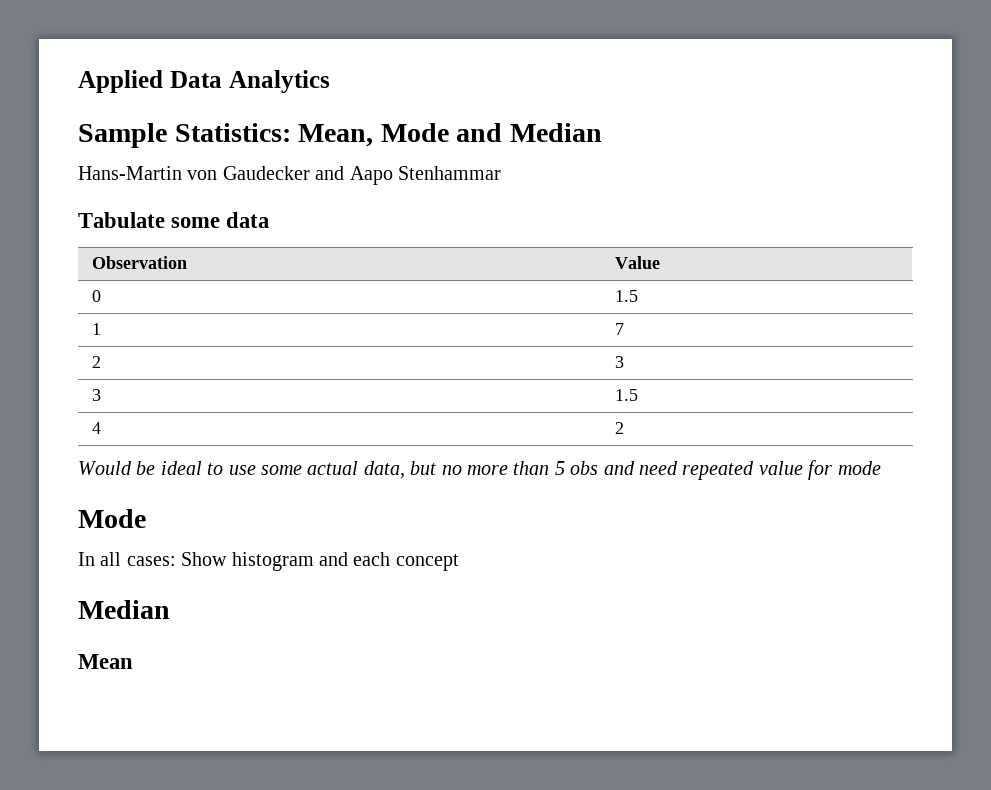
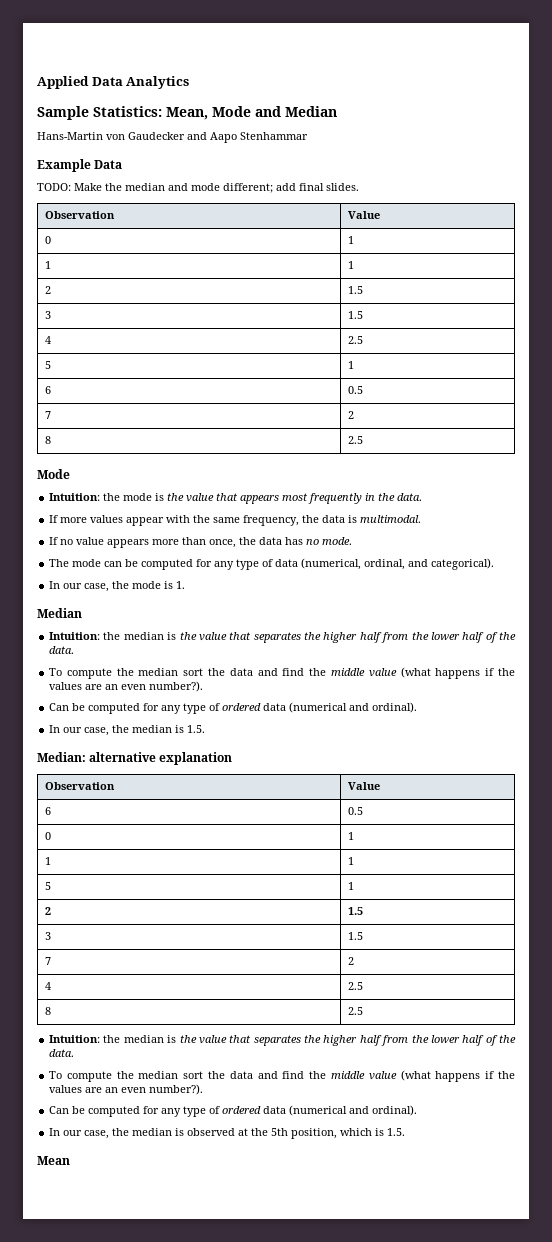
[78,212,270,228] Tabulate some data -> [37,159,123,172] [37,183,359,193] Example Data // TODO: Make the median and mode different; add final slides.
[614,290,638,302] [91,323,101,335] [614,323,624,335] [91,356,101,368] [614,356,624,368] 1.5 // 1 | 7 // 2 | 3 -> [347,236,354,244] [44,261,51,269] [347,261,354,269] [44,286,51,294] [347,286,363,294] 1 // 1 | 1 // 2 | 1.5
[614,422,624,434] [78,460,881,480] [78,509,146,528] [78,552,459,571] [78,600,170,619] 2 // Would be ideal to use some actual data, but no more than 5 obs and need repeated value for mode // Mode // In all cases: Show histogram and each concept // Median -> [347,336,363,344] [44,361,51,369] [347,361,354,369] [44,386,51,394] [347,386,363,394] [44,411,51,419] [347,411,354,419] [44,436,51,444] [347,436,363,444] [37,469,70,479] [49,493,423,504] [49,515,422,526] [49,537,353,548] [49,558,495,570] [49,581,186,592] [37,608,82,618] [49,632,516,643] [49,646,75,654] [49,667,515,679] [49,681,204,692] [49,702,418,714] [49,725,206,736] [37,752,233,765] [44,782,115,790] [347,782,380,790] [44,807,51,815] [347,807,363,815] [44,832,51,840] [347,832,354,840] [44,857,51,865] [347,857,354,865] [44,882,51,890] [347,882,354,890] [44,907,51,915] [347,907,363,915] [44,932,51,940] [347,932,363,940] [44,957,51,965] [347,957,354,965] [44,982,51,990] [347,982,363,990] [44,1007,51,1015] [347,1007,363,1015] [49,1035,516,1046] [49,1049,75,1057] [49,1070,515,1082] [49,1084,204,1095] [49,1105,418,1117] [49,1128,406,1139] 2.5 // 5 | 1 // 6 | 0.5 // 7 | 2 // 8 | 2.5 // Mode // Intuition: the mode is the value that appears most frequently in the data. // If more values appear with the same frequency, the data is multimodal. // If no value appears more than once, the data has no mode. // The mode can be computed for any type of data (numerical, ordinal, and categorical). // In our case, the mode is 1. // Median // Intuition: the median is the value that separates the higher half from the lower half of the data. // To compute the median sort the data and find the middle value (what happens if the values are an even number?). // Can be computed for any type of ordered data (numerical and ordinal). // In our case, the median is 1.5. // Median: alternative explanation // Observation | Value // 6 | 0.5 // 0 | 1 // 1 | 1 // 5 | 1 // 2 | 1.5 // 3 | 1.5 // 7 | 2 // 4 | 2.5 // 8 | 2.5 // Intuition: the median is the value that separates the higher half from the lower half of the data. // To compute the median sort the data and find the middle value (what happens if the values are an even number?). // Can be computed for any type of ordered data (numerical and ordinal). // In our case, the median is observed at the 5th position, which is 1.5.

